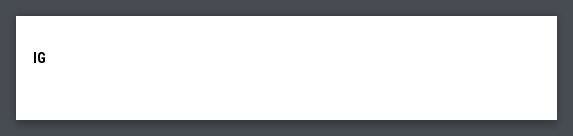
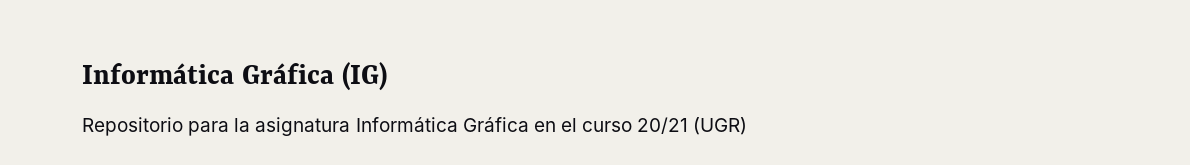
[33,52,46,63] IG -> [82,62,388,91] [82,117,748,136] Informática Gráfica (IG) // Repositorio para la asignatura Informática Gráfica en el curso 20/21 (UGR)

